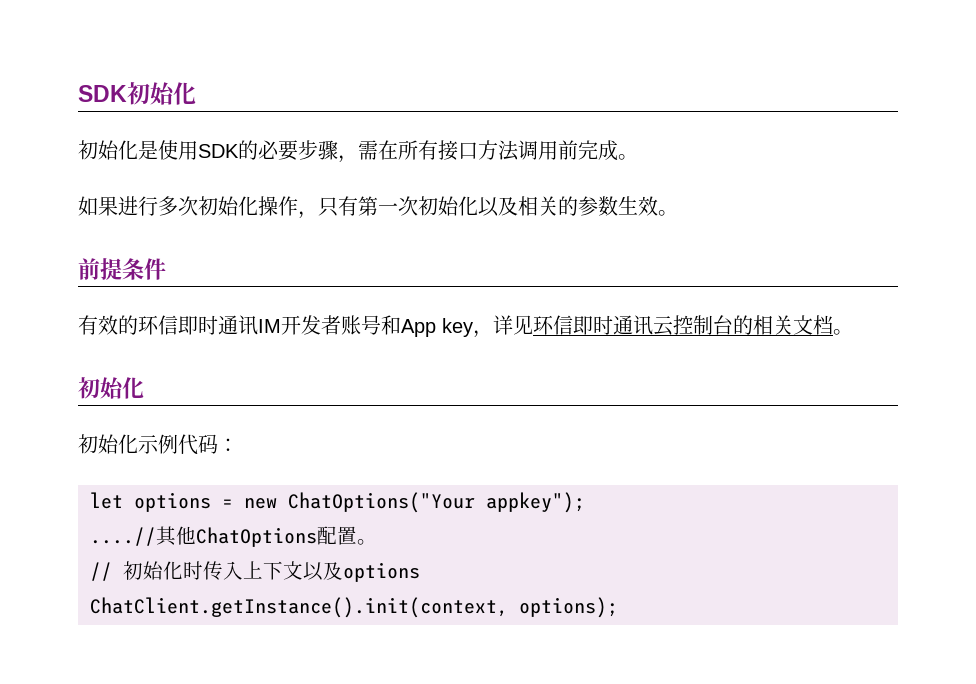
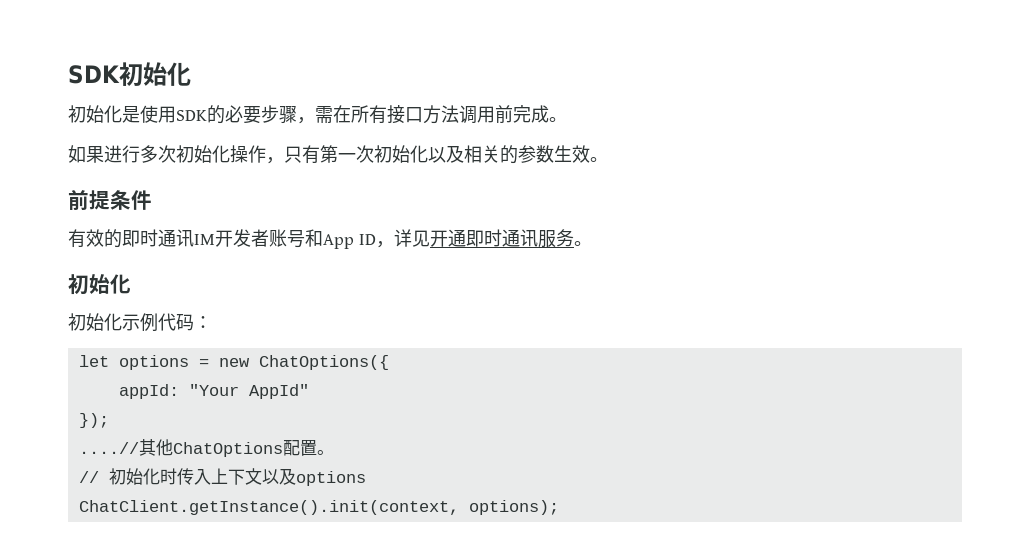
[138,315,178,335] 环信 -> (122, 238) none
[442,315,833,338] key，详见环信即时通讯云控制台的相关文档 -> [358,229,574,248] ID，详见开通即时通讯服务
[288,492,585,513] ChatOptions("Your appkey"); -> [258,355,389,370] [118,384,309,399] [78,413,109,428] ChatOptions({ // appId: "Your AppId" // });

